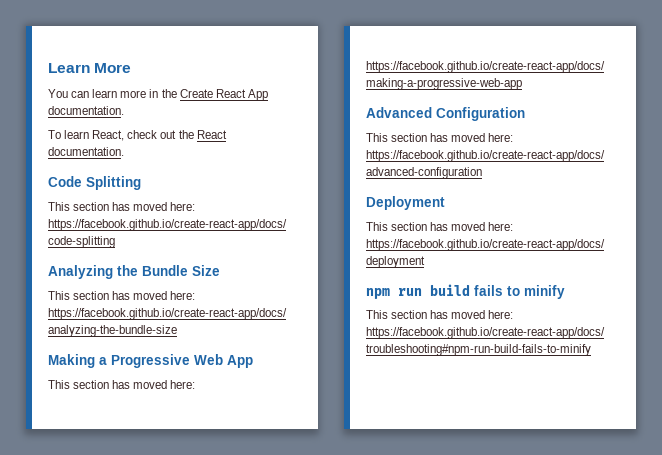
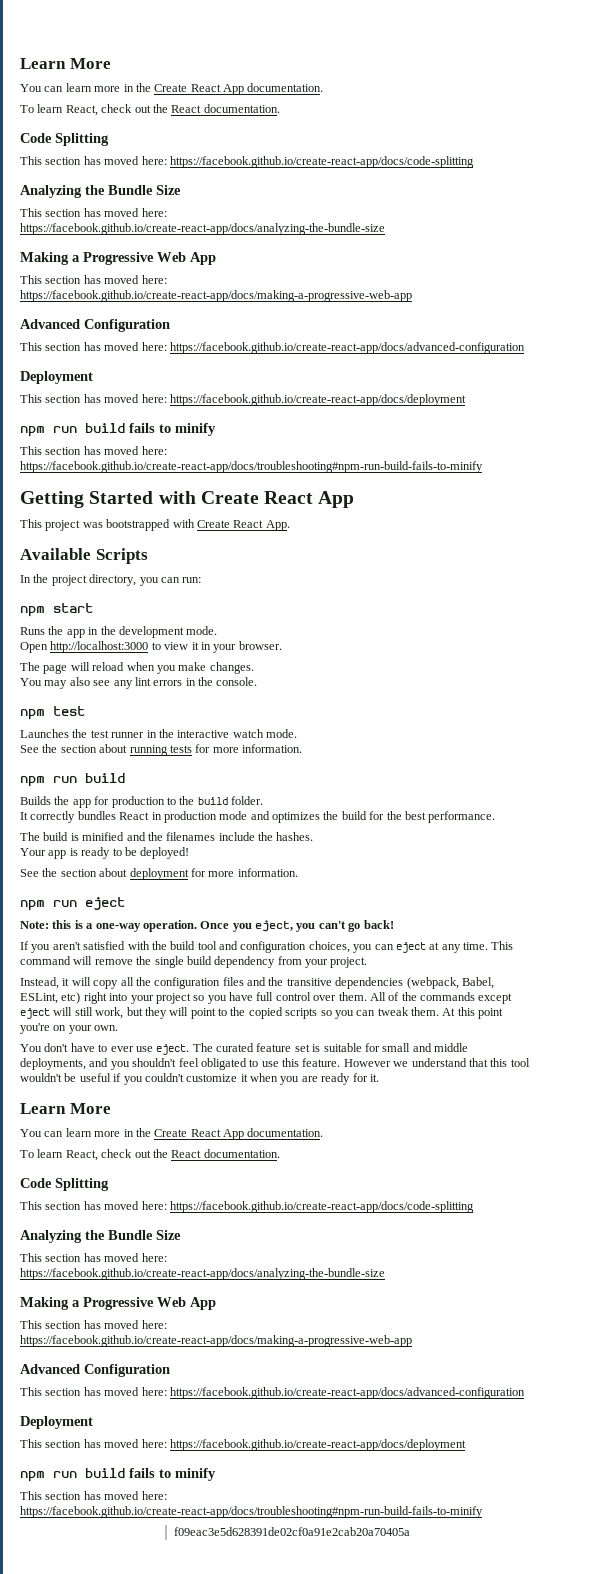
(591, 350) none -> [20,491,355,508] [20,519,290,531] [20,548,148,564] [20,574,202,586] [20,603,93,617] [20,626,218,638] [20,641,282,653] [20,662,254,674] [20,677,258,689] [20,706,85,720] [20,729,297,738] [20,744,302,756] [20,773,125,787] [20,796,263,808] [20,811,496,823] [20,832,314,841] [20,847,190,859] [20,868,298,880] [20,897,125,911] [20,920,394,932] [20,941,514,953] [20,956,368,968] [20,977,494,989] [20,992,513,1004] [20,1007,504,1019] [20,1023,119,1034] [20,1043,468,1055] [20,1058,530,1070] [20,1073,379,1085] [20,1103,111,1114] [20,1128,324,1140] [20,1149,280,1161] [20,1178,109,1191] [20,1201,474,1213] [20,1230,181,1243] [20,1253,167,1262] [20,1268,385,1280] [20,1297,216,1310] [20,1320,167,1329] [20,1335,412,1347] [20,1364,170,1377] [20,1387,525,1399] [20,1416,93,1429] [20,1439,466,1451] [20,1468,216,1482] [20,1491,167,1500] [20,1506,483,1518] [173,1527,410,1536] // Getting Started with Create React App // This project was bootstrapped with Create React App. // Available Scripts // In the project directory, you can run: // npm start // Runs the app in the development mode. // Open http://localhost:3000 to view it in your browser. // The page will reload when you make changes. // You may also see any lint errors in the console. // npm test // Launches the test runner in the interactive watch mode. // See the section about running tests for more information. // npm run build // Builds the app for production to the build folder. // It correctly bundles React in production mode and optimizes the build for the best performance. // The build is minified and the filenames include the hashes. // Your app is ready to be deployed! // See the section about deployment for more information. // npm run eject // Note: this is a one-way operation. Once you eject, you can't go back! // If you aren't satisfied with the build tool and configuration choices, you can eject at any time. This command will remove the single build dependency from your project. // Instead, it will copy all the configuration files and the transitive dependencies (webpack, Babel, ESLint, etc) right into your project so you have full control over them. All of the commands except eject will still work, but they will point to the copied scripts so you can tweak them. At this point you're on your own. // You don't have to ever use eject. The curated feature set is suitable for small and middle deployments, and you shouldn't feel obligated to use this feature. However we understand that this tool wouldn't be useful if you couldn't customize it when you are ready for it. // Learn More // You can learn more in the Create React App documentation. // To learn React, check out the React documentation. // Code Splitting // This section has moved here: https://facebook.github.io/create-react-app/docs/code-splitting // Analyzing the Bundle Size // This section has moved here: https://facebook.github.io/create-react-app/docs/analyzing-the-bundle-size // Making a Progressive Web App // This section has moved here: https://facebook.github.io/create-react-app/docs/making-a-progressive-web-app // Advanced Configuration // This section has moved here: https://facebook.github.io/create-react-app/docs/advanced-configuration // Deployment // This section has moved here: https://facebook.github.io/create-react-app/docs/deployment // npm run build fails to minify // This section has moved here: https://facebook.github.io/create-react-app/docs/troubleshooting#npm-run-build-fails-to-minify // f09eac3e5d628391de02cf0a91e2cab20a70405a

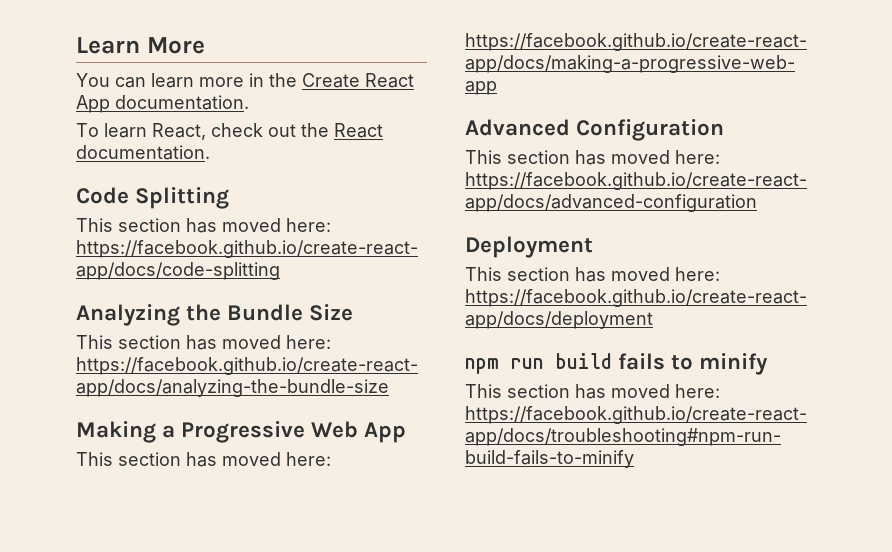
[20,491,355,508] [20,519,290,531] [20,548,148,564] [20,574,202,586] [20,603,93,617] [20,626,218,638] [20,641,282,653] [20,662,254,674] [20,677,258,689] [20,706,85,720] [20,729,297,738] [20,744,302,756] [20,773,125,787] [20,796,263,808] [20,811,496,823] [20,832,314,841] [20,847,190,859] [20,868,298,880] [20,897,125,911] [20,920,394,932] [20,941,514,953] [20,956,368,968] [20,977,494,989] [20,992,513,1004] [20,1007,504,1019] [20,1023,119,1034] [20,1043,468,1055] [20,1058,530,1070] [20,1073,379,1085] [20,1103,111,1114] [20,1128,324,1140] [20,1149,280,1161] [20,1178,109,1191] [20,1201,474,1213] [20,1230,181,1243] [20,1253,167,1262] [20,1268,385,1280] [20,1297,216,1310] [20,1320,167,1329] [20,1335,412,1347] [20,1364,170,1377] [20,1387,525,1399] [20,1416,93,1429] [20,1439,466,1451] [20,1468,216,1482] [20,1491,167,1500] [20,1506,483,1518] [173,1527,410,1536] // Getting Started with Create React App // This project was bootstrapped with Create React App. // Available Scripts // In the project directory, you can run: // npm start // Runs the app in the development mode. // Open http://localhost:3000 to view it in your browser. // The page will reload when you make changes. // You may also see any lint errors in the console. // npm test // Launches the test runner in the interactive watch mode. // See the section about running tests for more information. // npm run build // Builds the app for production to the build folder. // It correctly bundles React in production mode and optimizes the build for the best performance. // The build is minified and the filenames include the hashes. // Your app is ready to be deployed! // See the section about deployment for more information. // npm run eject // Note: this is a one-way operation. Once you eject, you can't go back! // If you aren't satisfied with the build tool and configuration choices, you can eject at any time. This command will remove the single build dependency from your project. // Instead, it will copy all the configuration files and the transitive dependencies (webpack, Babel, ESLint, etc) right into your project so you have full control over them. All of the commands except eject will still work, but they will point to the copied scripts so you can tweak them. At this point you're on your own. // You don't have to ever use eject. The curated feature set is suitable for small and middle deployments, and you shouldn't feel obligated to use this feature. However we understand that this tool wouldn't be useful if you couldn't customize it when you are ready for it. // Learn More // You can learn more in the Create React App documentation. // To learn React, check out the React documentation. // Code Splitting // This section has moved here: https://facebook.github.io/create-react-app/docs/code-splitting // Analyzing the Bundle Size // This section has moved here: https://facebook.github.io/create-react-app/docs/analyzing-the-bundle-size // Making a Progressive Web App // This section has moved here: https://facebook.github.io/create-react-app/docs/making-a-progressive-web-app // Advanced Configuration // This section has moved here: https://facebook.github.io/create-react-app/docs/advanced-configuration // Deployment // This section has moved here: https://facebook.github.io/create-react-app/docs/deployment // npm run build fails to minify // This section has moved here: https://facebook.github.io/create-react-app/docs/troubleshooting#npm-run-build-fails-to-minify // f09eac3e5d628391de02cf0a91e2cab20a70405a -> (634, 459) none

